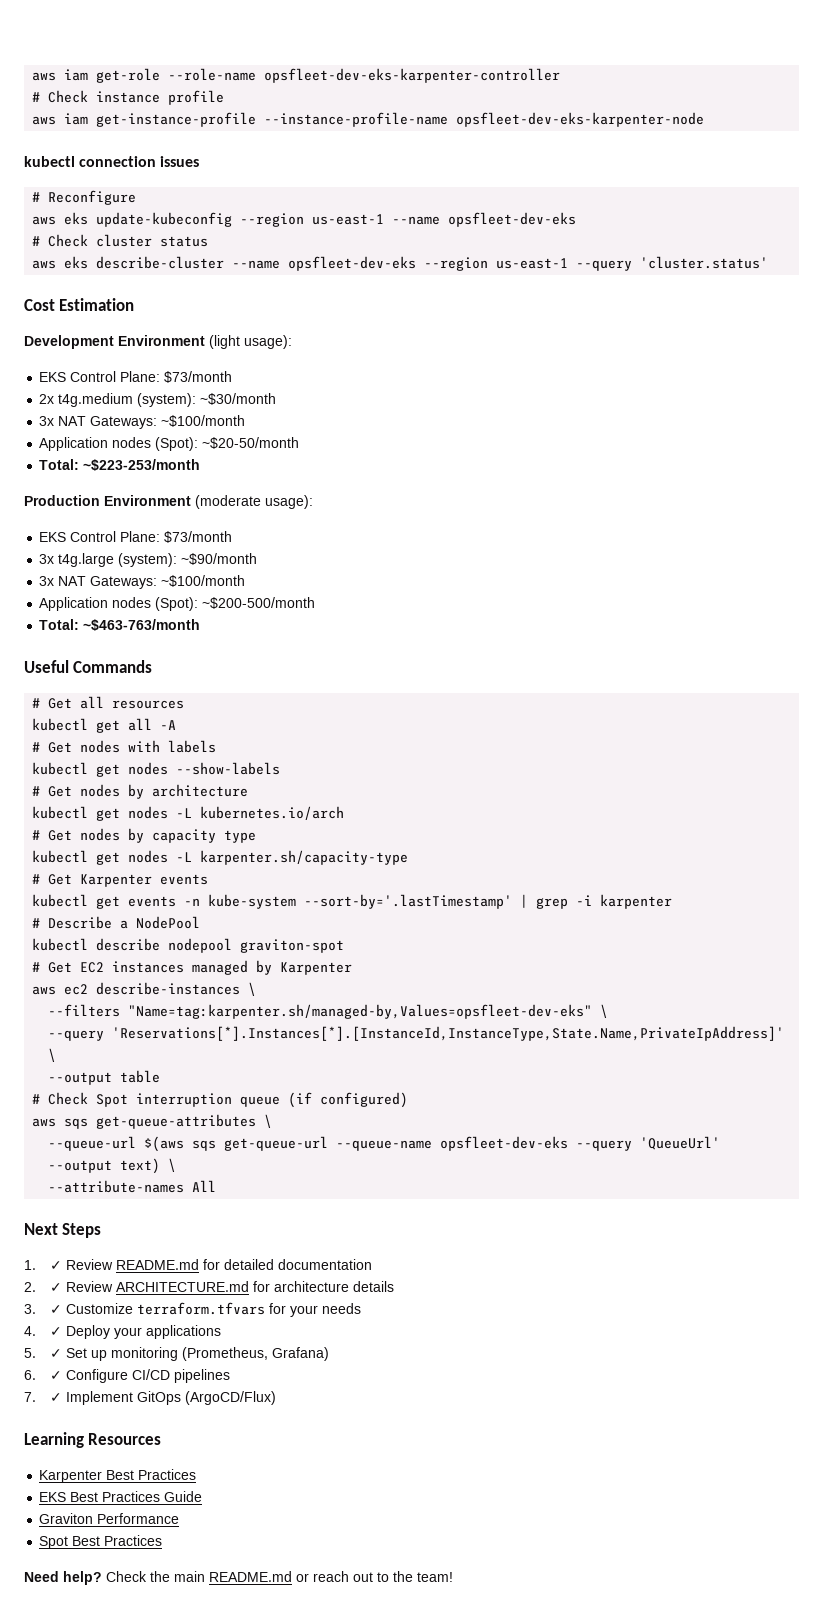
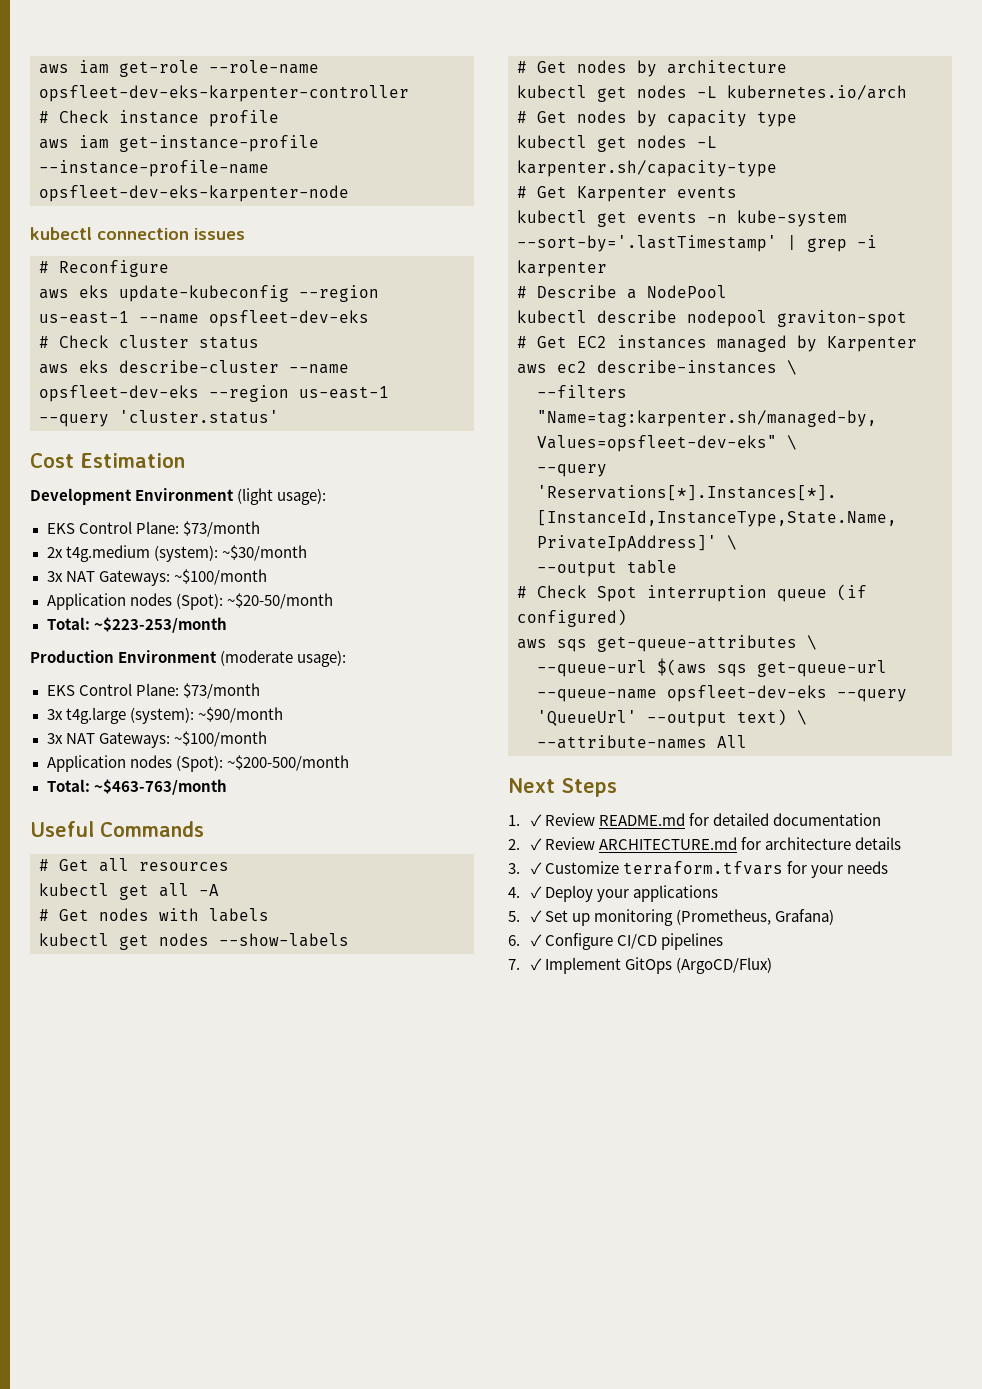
[24,1432,162,1448] [39,1469,197,1483] [39,1491,203,1502] [39,1513,180,1524] [39,1535,163,1549] [24,1571,453,1585] // Learning Resources // Karpenter Best Practices // EKS Best Practices Guide // Graviton Performance // Spot Best Practices // Need help? Check the main README.md or reach out to the team! -> (772, 965) none

